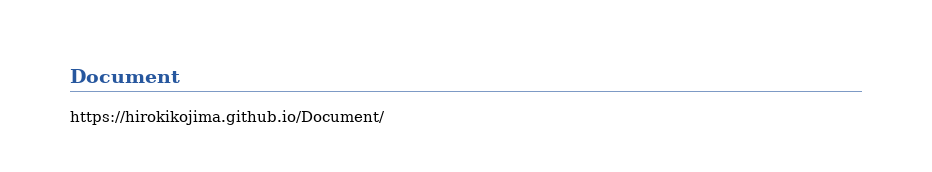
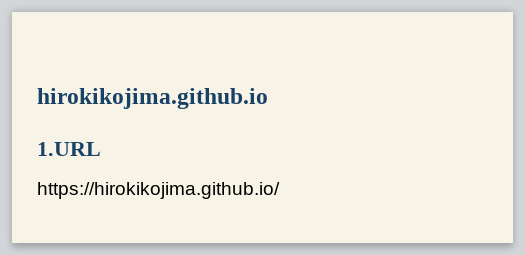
[70,69,180,83] [70,110,385,125] Document // https://hirokikojima.github.io/Document/ -> [37,88,268,109] [37,142,101,156] [37,182,280,199] hirokikojima.github.io // 1.URL // https://hirokikojima.github.io/

